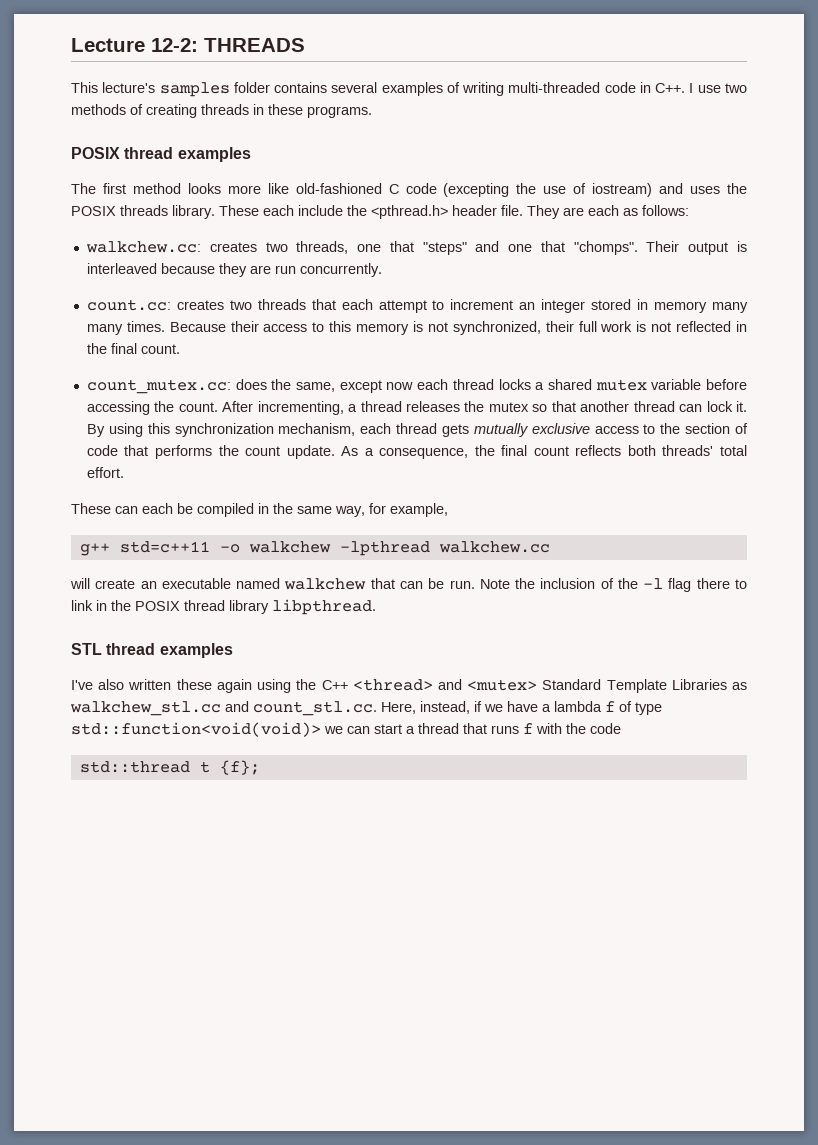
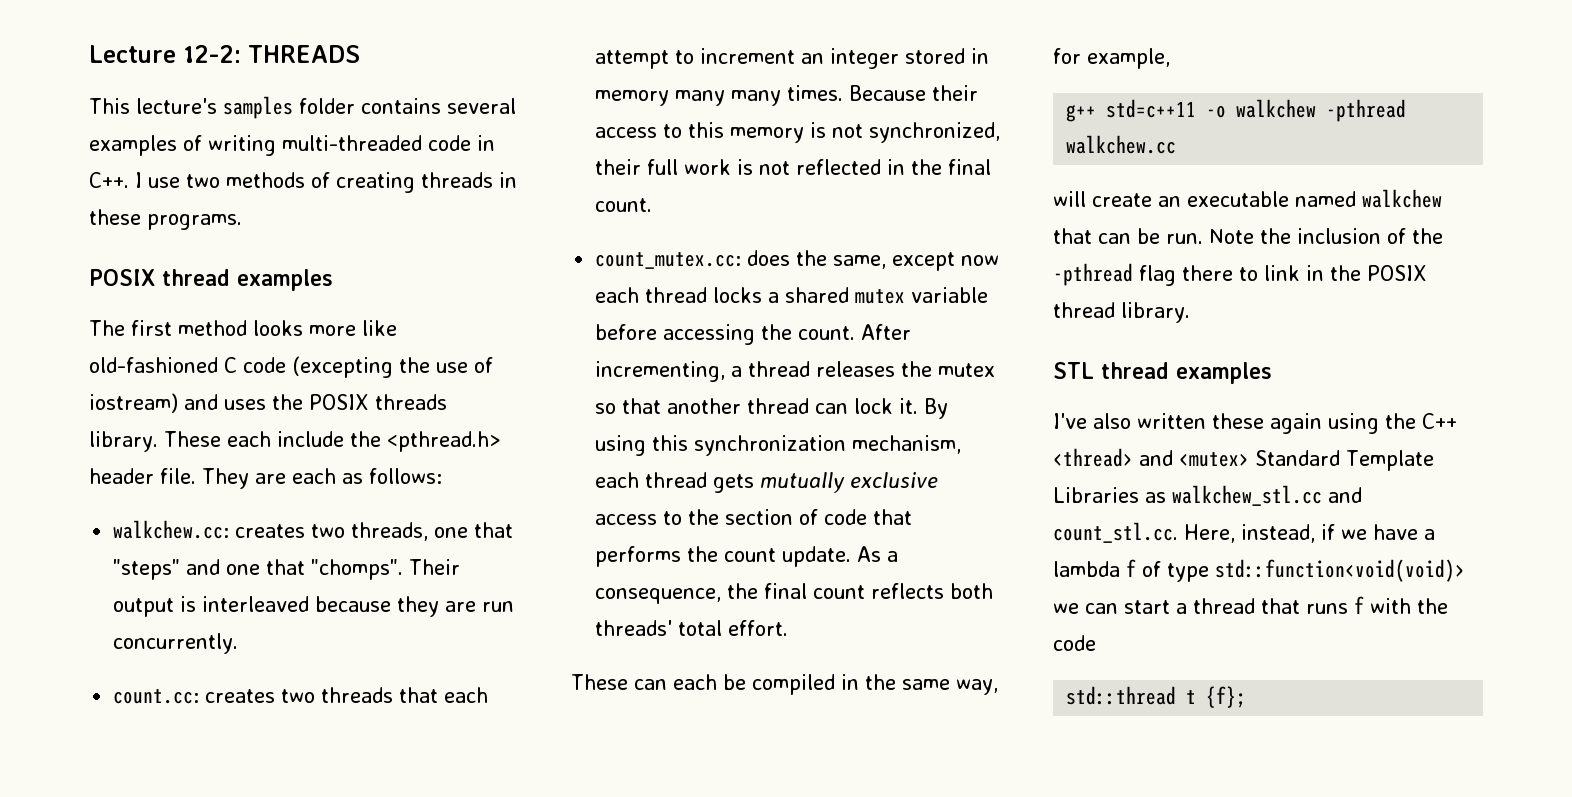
[339,541,430,556] -lpthread -> [1326,99,1407,122] -pthread
[643,578,664,589] -l -> [1053,263,1133,286] -pthread
[229,599,376,615] library libpthread. -> [1121,302,1190,323] library.

